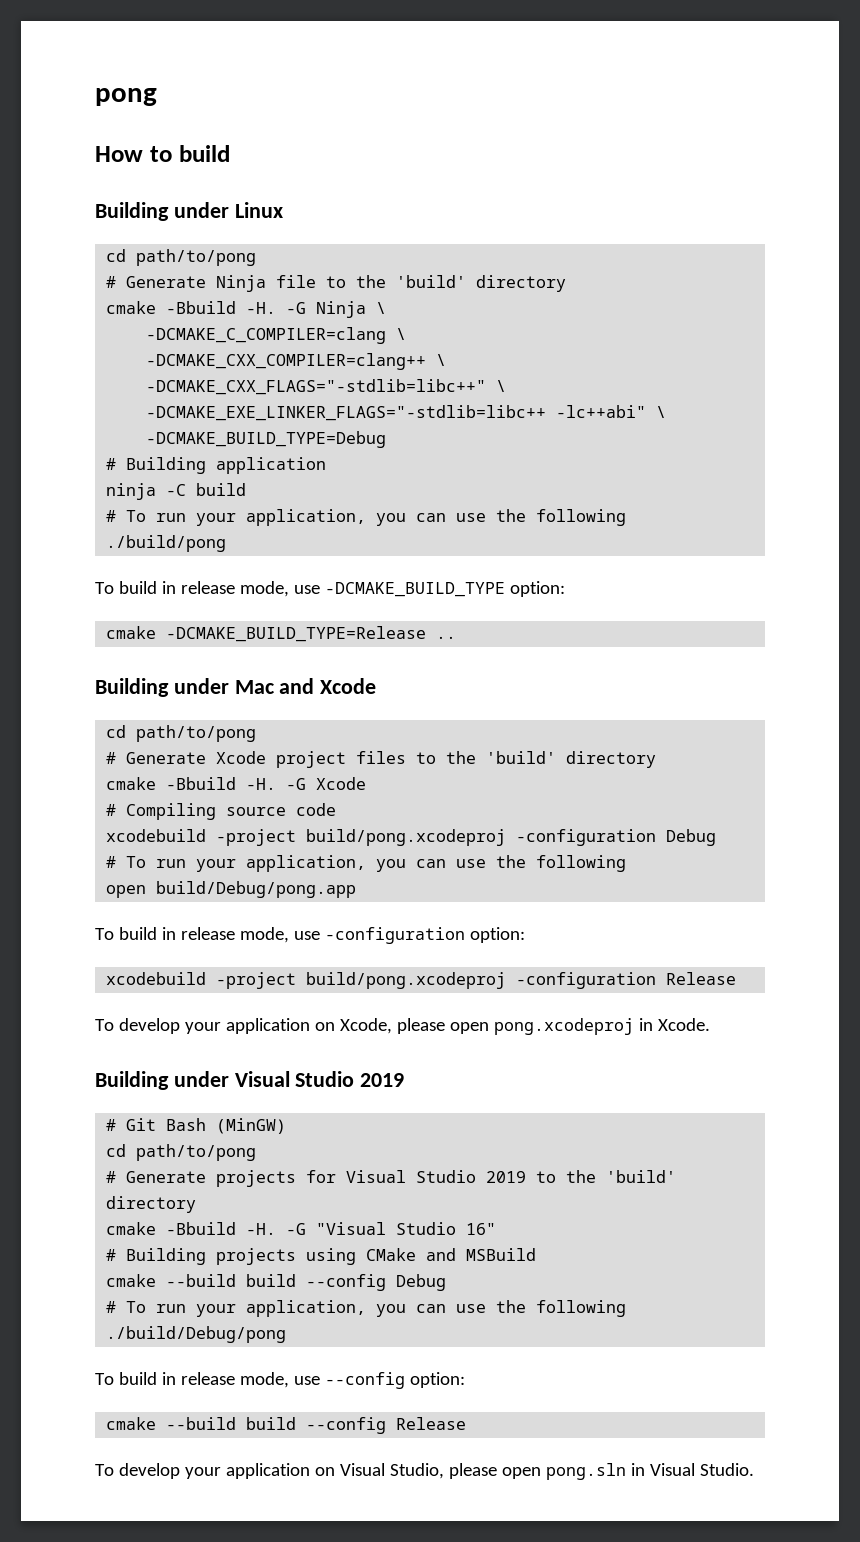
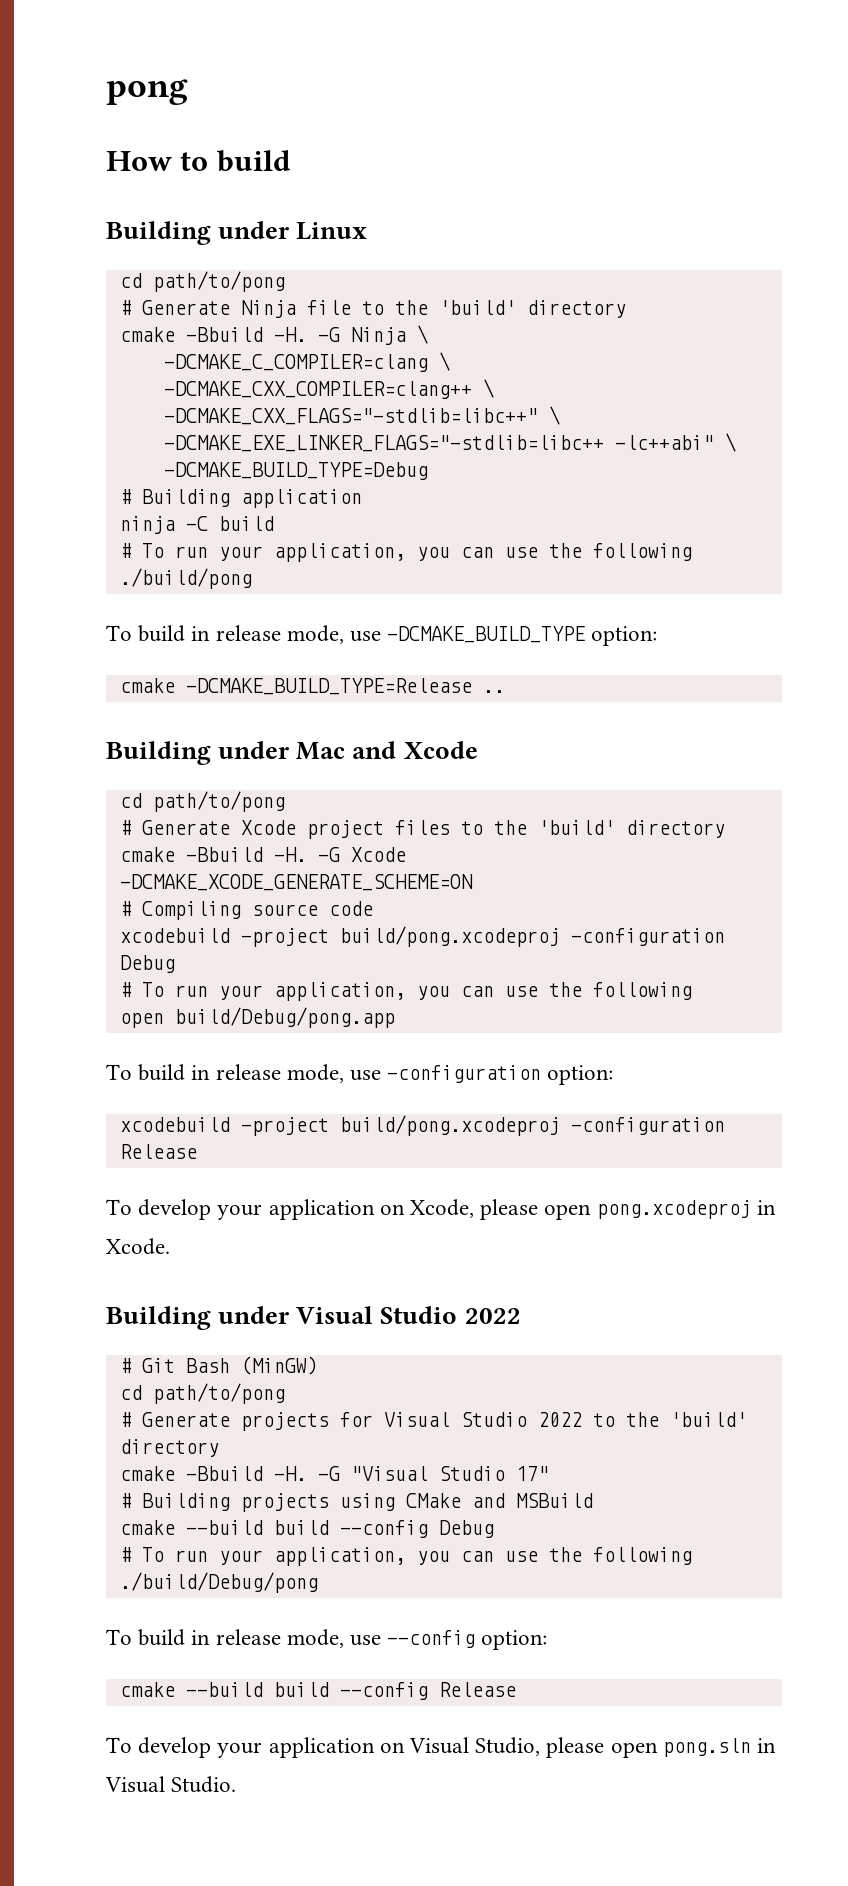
(367, 783) none -> [119,874,473,891] -DCMAKE_XCODE_GENERATE_SCHEME=ON
[360,1073,405,1087] 2019 -> [464,1308,521,1324] 2022
[486,1171,527,1183] 2019 -> [537,1412,582,1427] 2022
[466,1223,497,1235] 16" -> [515,1466,549,1481] 17"

